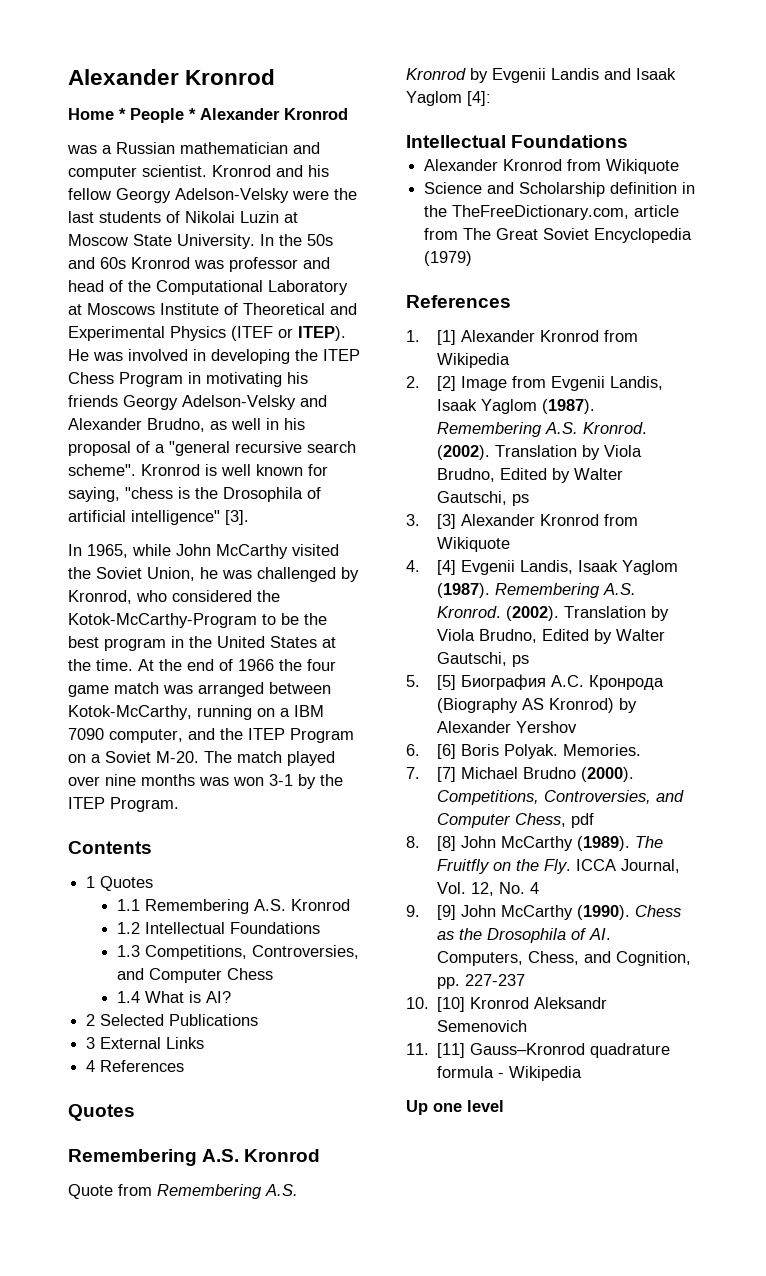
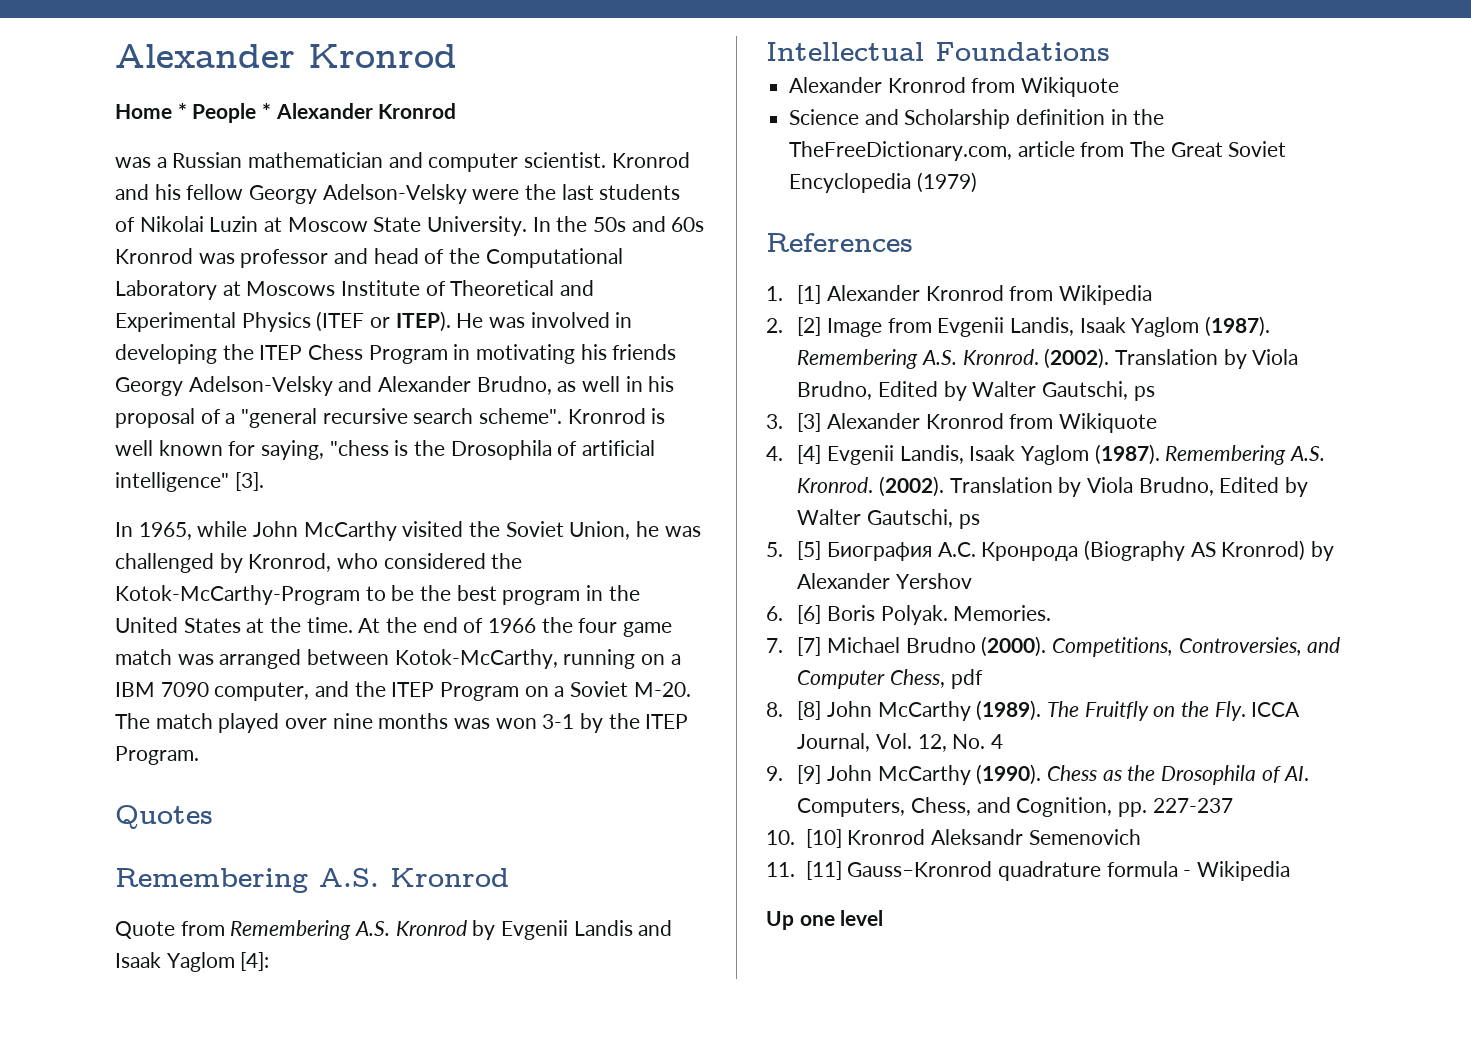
[68,841,152,854] [86,876,154,891] [117,899,351,914] [117,922,321,934] [117,945,360,960] [117,968,274,983] [117,991,232,1003] [86,1014,259,1026] [86,1037,205,1049] [86,1060,185,1072] // Contents // 1 Quotes // 1.1 Remembering A.S. Kronrod // 1.2 Intellectual Foundations // 1.3 Competitions, Controversies, and Computer Chess // 1.4 What is AI? // 2 Selected Publications // 3 External Links // 4 References -> (199, 755) none

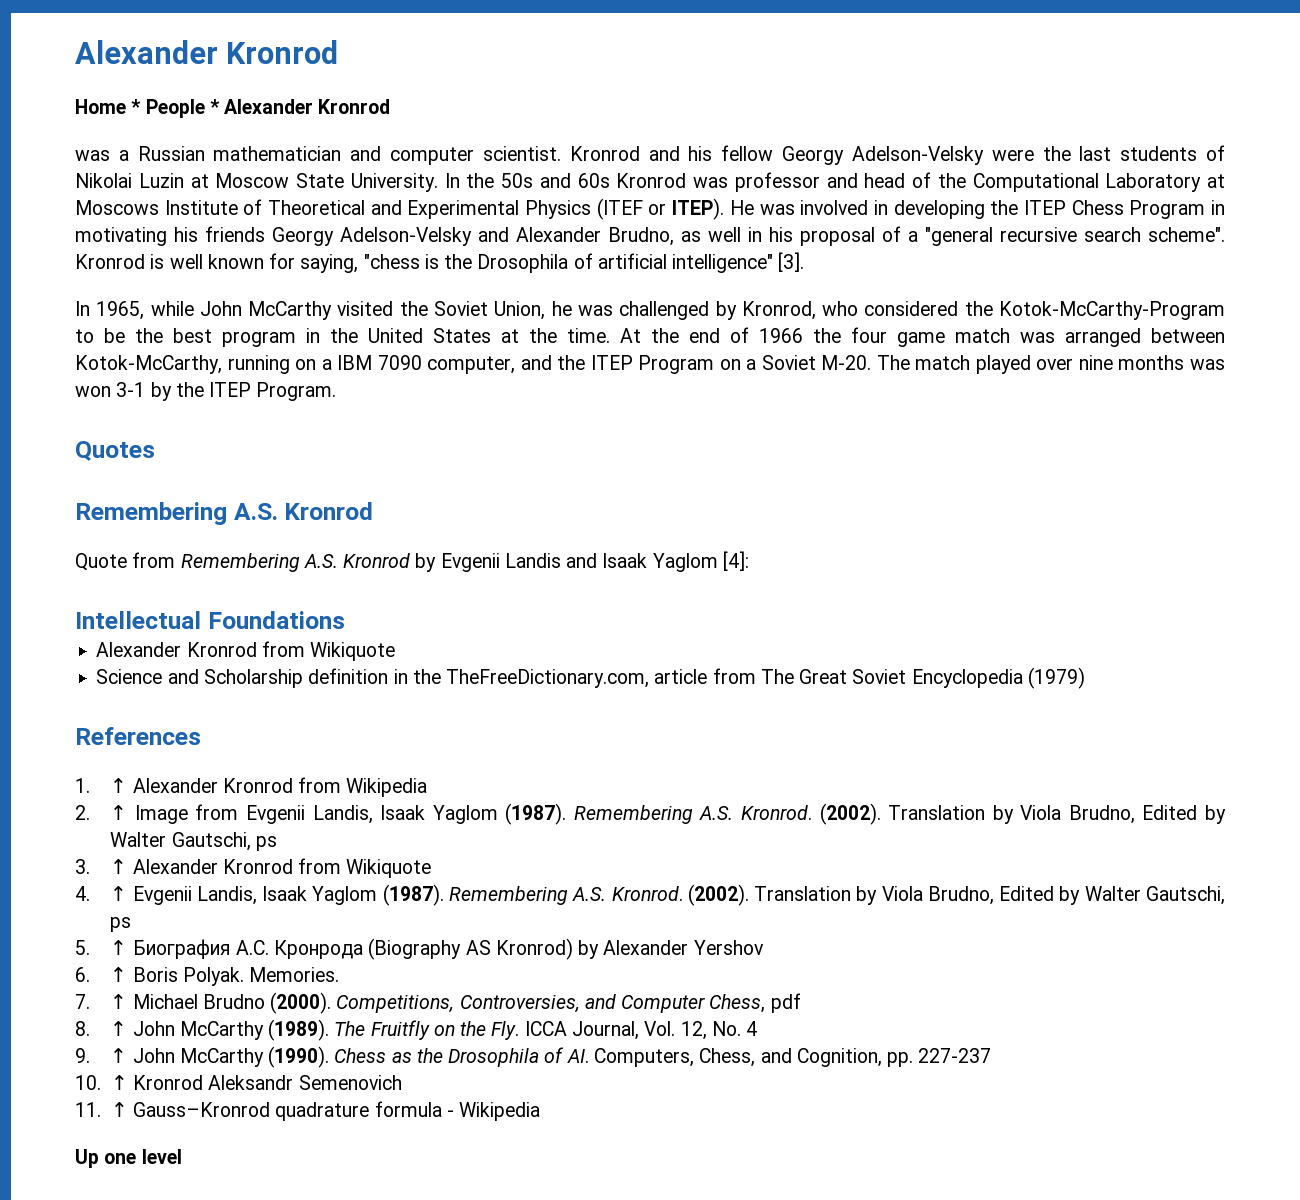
[797,285,822,304] [1] -> [110,778,128,793] ↑
[797,317,822,336] [2] -> [110,805,128,820] ↑
[797,413,822,432] [3] -> [110,859,128,874] ↑
[797,445,822,464] [4] -> [110,886,128,901] ↑
[797,541,822,560] [5] -> [110,940,128,955] ↑
[797,605,822,624] [6] -> [110,967,128,982] ↑
[797,637,822,656] [7] -> [110,994,128,1009] ↑
[797,701,822,720] [8] -> [110,1021,128,1036] ↑
[797,765,822,784] [9] -> [110,1048,128,1063] ↑
[805,829,842,848] [10] -> [110,1075,128,1090] ↑
[805,861,842,880] [11] -> [110,1102,128,1117] ↑

